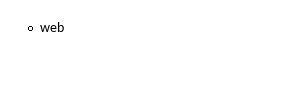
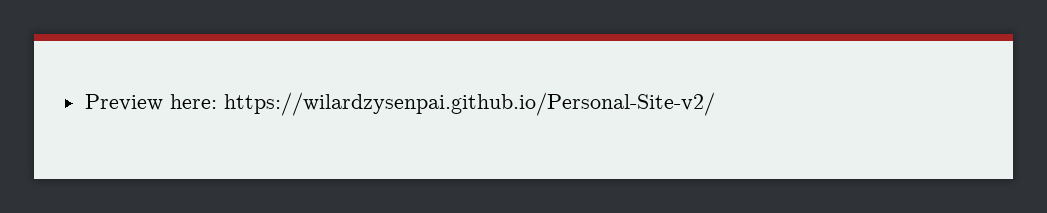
[40,22,65,32] web -> [84,92,715,116] Preview here: https://wilardzysenpai.github.io/Personal-Site-v2/

